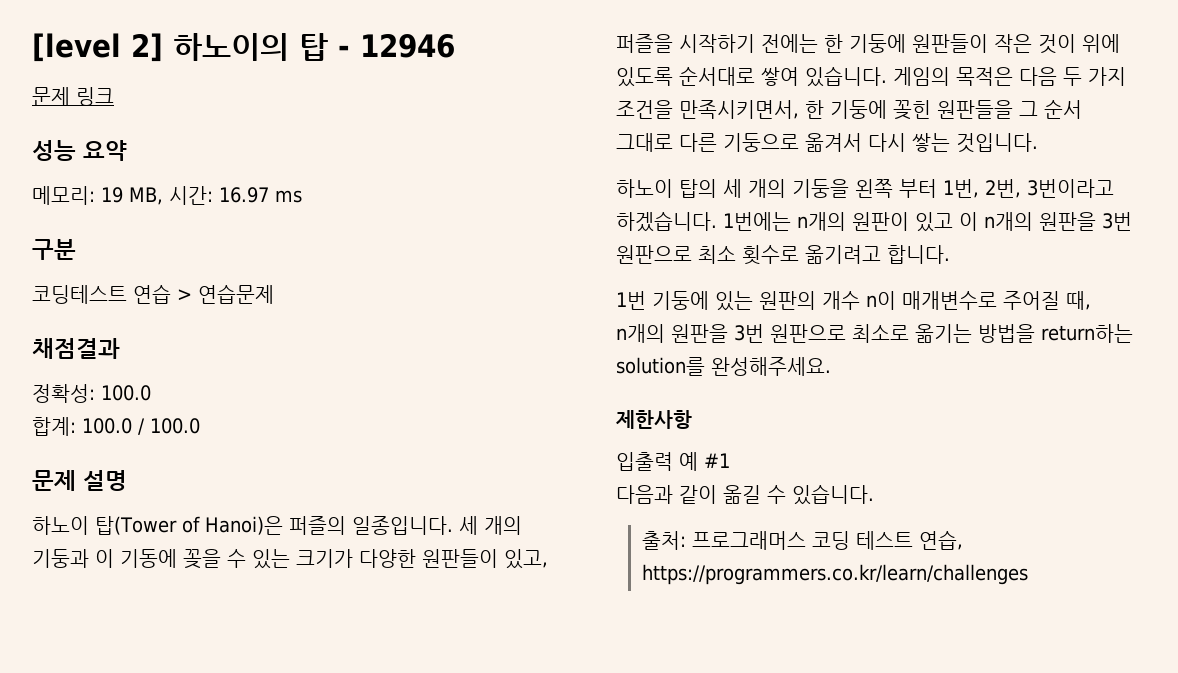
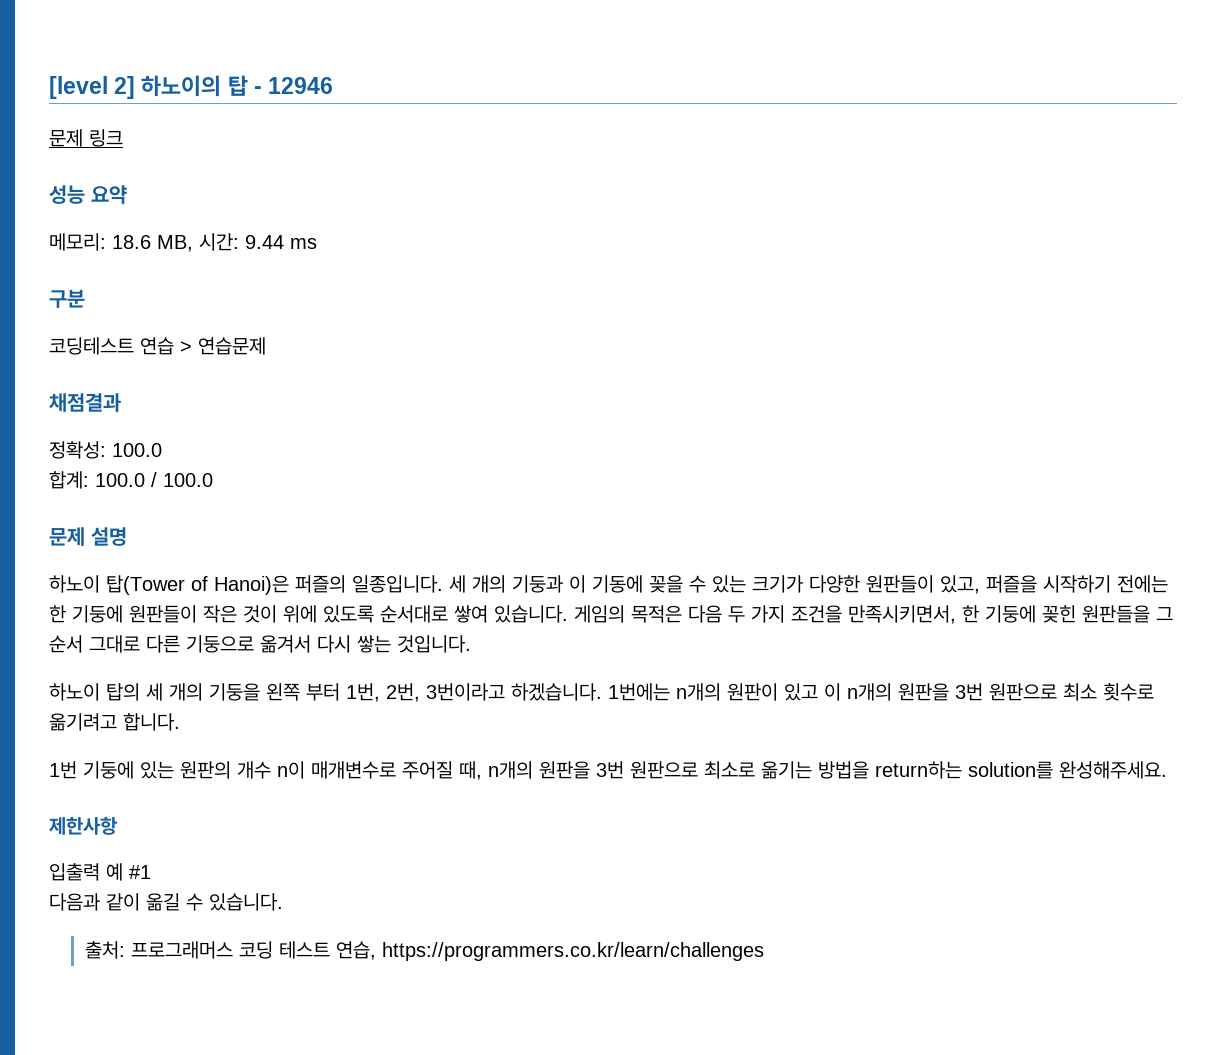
[101,187,123,203] 19 -> [112,235,151,249] 18.6
[219,187,269,203] 16.97 -> [245,235,284,249] 9.44

